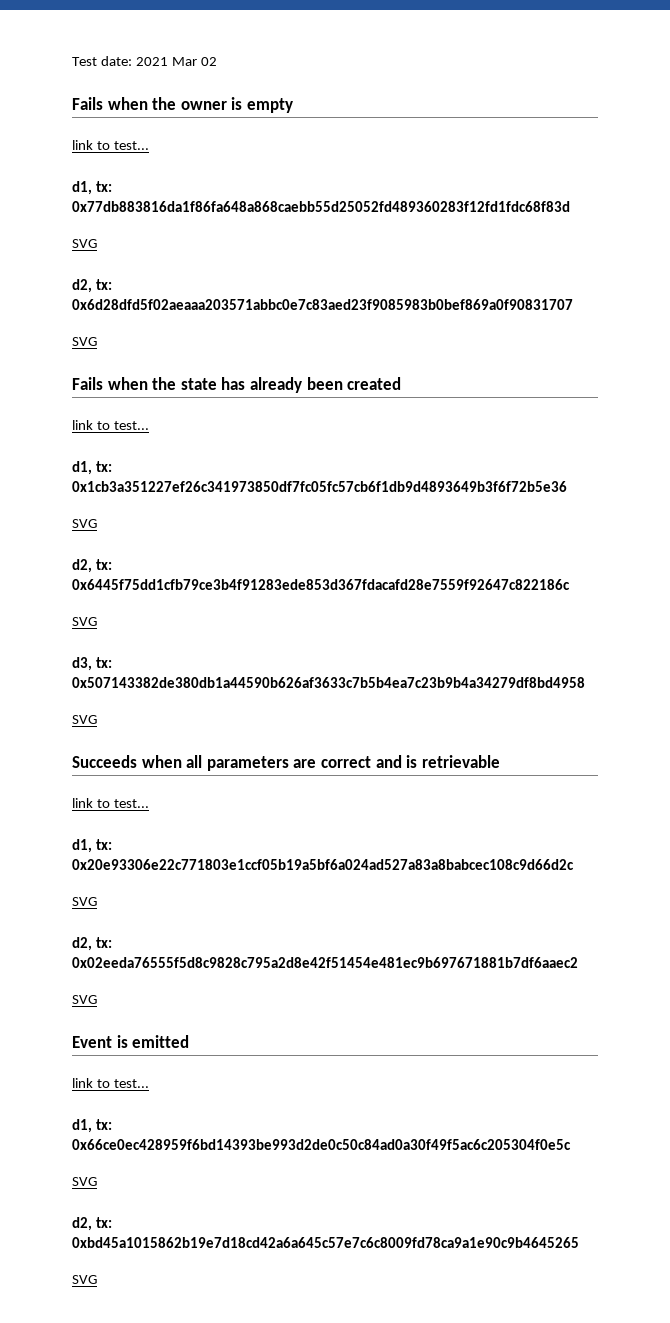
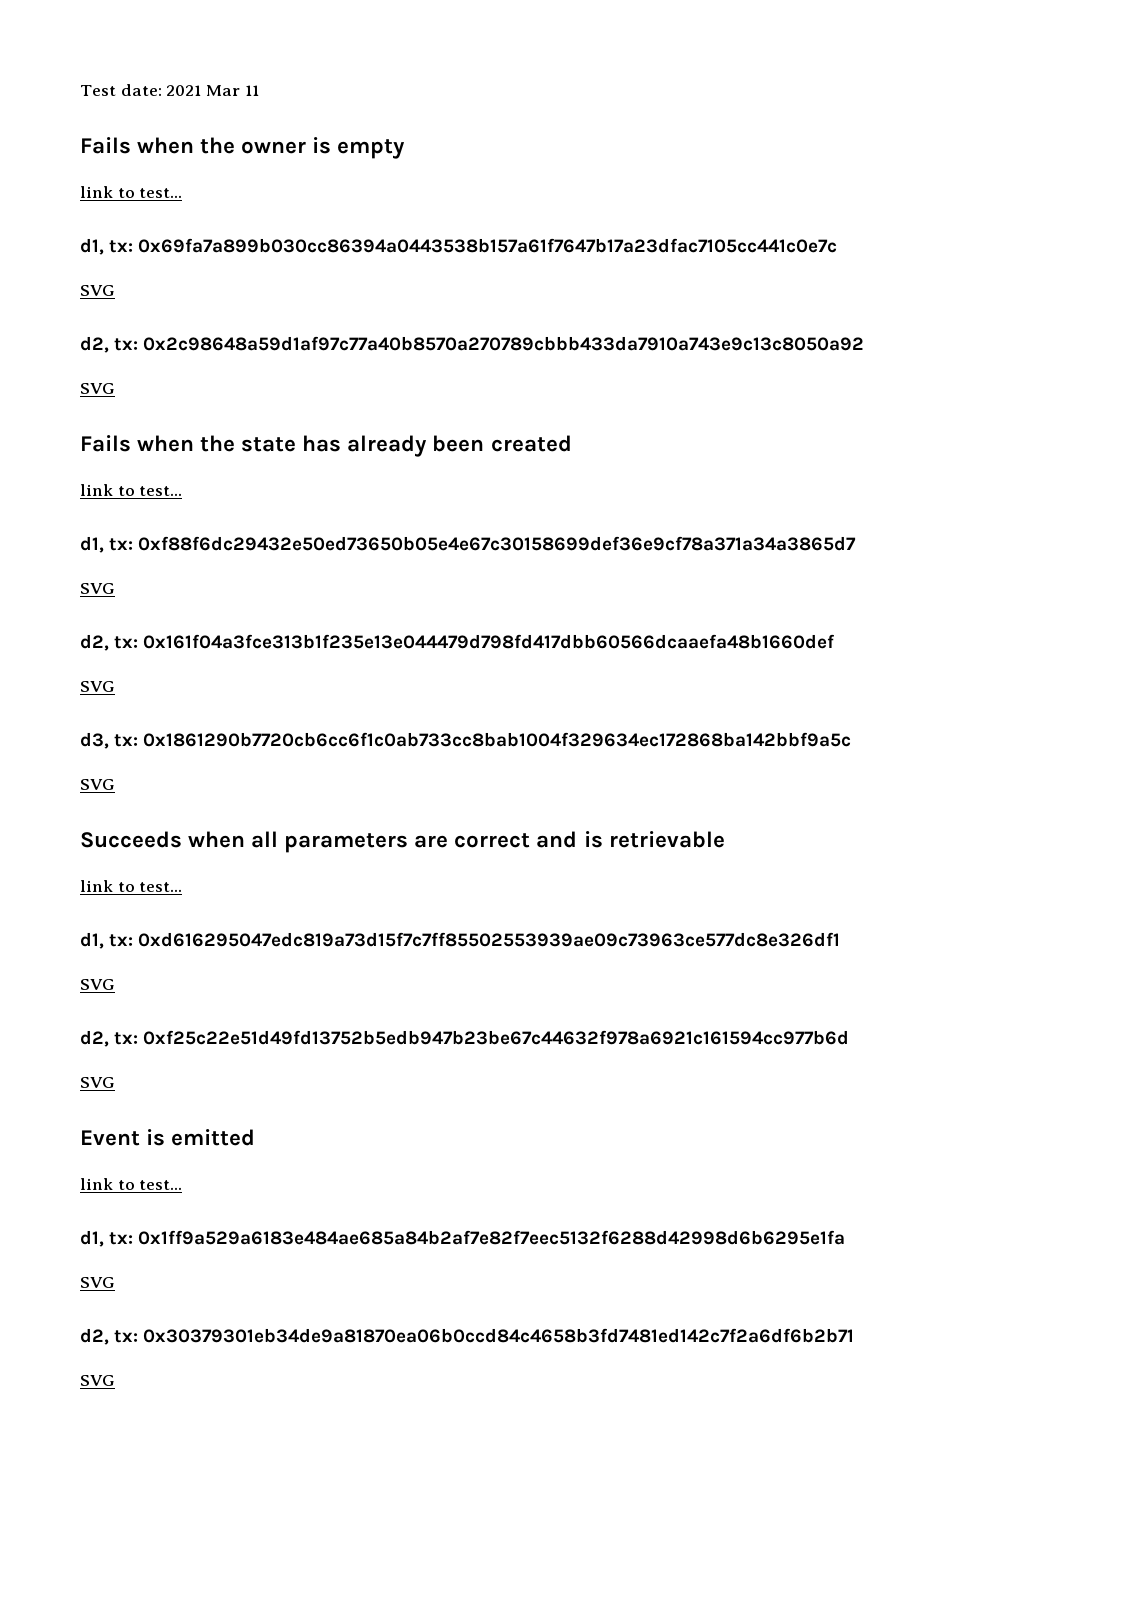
[200,57,217,66] 02 -> [244,85,259,96] 11
[72,201,570,212] [72,239,97,248] [72,279,112,293] [72,299,573,310] 0x77db883816da1f86fa648a868caebb55d25052fd489360283f12fd1fdc68f83d // SVG // d2, tx: 0x6d28dfd5f02aeaaa203571abbc0e7c83aed23f9085983b0bef869a0f90831707 -> [138,238,838,253] [80,285,115,296] [80,336,865,353] 0x69fa7a899b030cc86394a0443538b157a61f7647b17a23dfac7105cc441c0e7c // SVG // d2, tx: 0x2c98648a59d1af97c77a40b8570a270789cbbb433da7910a743e9c13c8050a92
[72,481,567,492] [72,519,97,528] [72,559,112,573] [72,579,570,590] 0x1cb3a351227ef26c341973850df7fc05fc57cb6f1db9d4893649b3f6f72b5e36 // SVG // d2, tx: 0x6445f75dd1cfb79ce3b4f91283ede853d367fdacafd28e7559f92647c822186c -> [138,536,857,551] [80,583,115,594] [80,634,836,651] 0xf88f6dc29432e50ed73650b05e4e67c30158699def36e9cf78a371a34a3865d7 // SVG // d2, tx: 0x161f04a3fce313b1f235e13e044479d798fd417dbb60566dcaaefa48b1660def
[72,677,585,688] 0x507143382de380db1a44590b626af3633c7b5b4ea7c23b9b4a34279df8bd4958 -> [143,732,852,747] 0x1861290b7720cb6cc6f1c0ab733cc8bab1004f329634ec172868ba142bbf9a5c
[72,859,574,870] [72,897,97,906] [72,937,112,951] [72,957,578,968] 0x20e93306e22c771803e1ccf05b19a5bf6a024ad527a83a8babcec108c9d66d2c // SVG // d2, tx: 0x02eeda76555f5d8c9828c795a2d8e42f51454e481ec9b697671881b7df6aaec2 -> [138,932,841,947] [80,979,115,990] [80,1030,850,1047] 0xd616295047edc819a73d15f7c7ff85502553939ae09c73963ce577dc8e326df1 // SVG // d2, tx: 0xf25c22e51d49fd13752b5edb947b23be67c44632f978a6921c161594cc977b6d
[72,1139,571,1150] [72,1177,97,1186] [72,1217,112,1231] [72,1237,579,1248] 0x66ce0ec428959f6bd14393be993d2de0c50c84ad0a30f49f5ac6c205304f0e5c // SVG // d2, tx: 0xbd45a1015862b19e7d18cd42a6a645c57e7c6c8009fd78ca9a1e90c9b4645265 -> [138,1230,846,1245] [80,1277,115,1288] [80,1328,855,1345] 0x1ff9a529a6183e484ae685a84b2af7e82f7eec5132f6288d42998d6b6295e1fa // SVG // d2, tx: 0x30379301eb34de9a81870ea06b0ccd84c4658b3fd7481ed142c7f2a6df6b2b71

